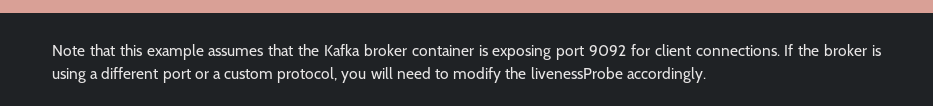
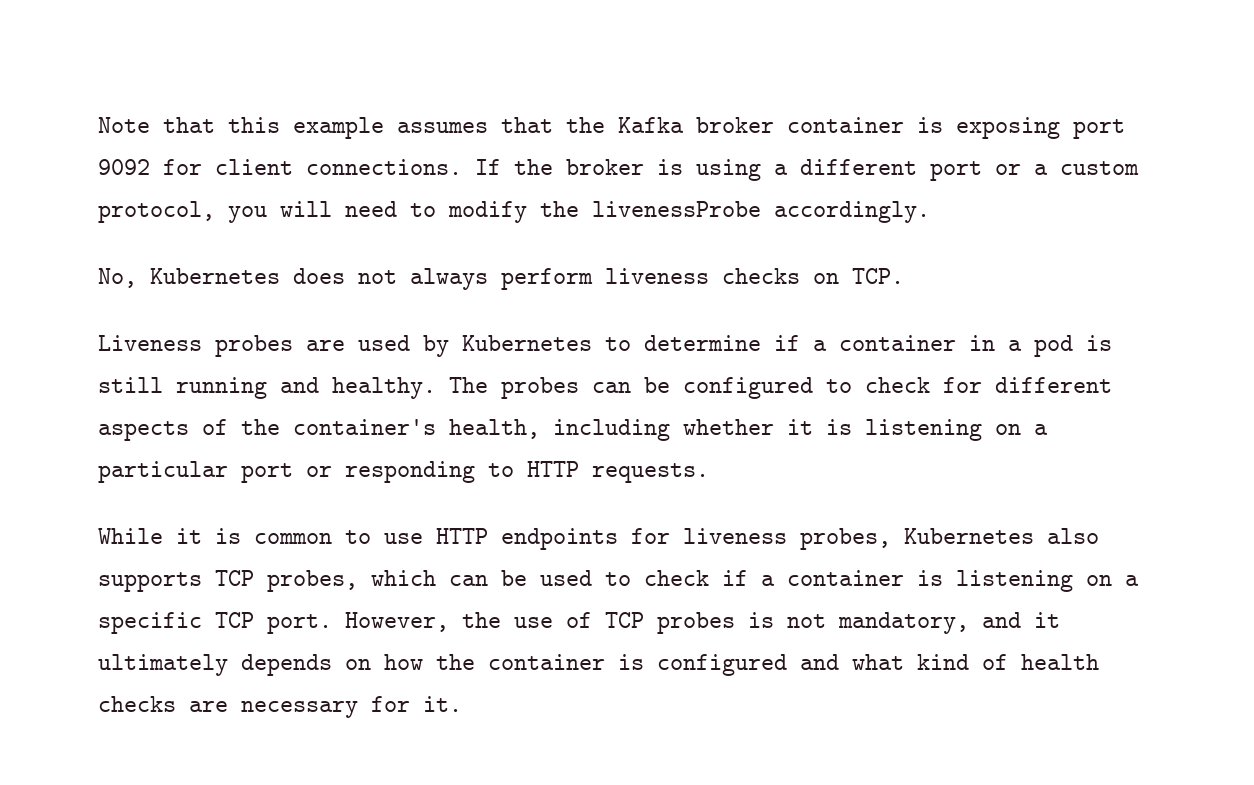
(706, 75) none -> [98,268,904,290] [98,335,1112,357] [98,377,1112,399] [98,419,1048,441] [98,461,709,483] [98,528,1099,550] [98,570,1139,592] [98,612,1060,634] [98,654,1099,676] [98,696,462,718] // No, Kubernetes does not always perform liveness checks on TCP. // Liveness probes are used by Kubernetes to determine if a container in a pod is still running and healthy. The probes can be configured to check for different aspects of the container's health, including whether it is listening on a particular port or responding to HTTP requests. // While it is common to use HTTP endpoints for liveness probes, Kubernetes also supports TCP probes, which can be used to check if a container is listening on a specific TCP port. However, the use of TCP probes is not mandatory, and it ultimately depends on how the container is configured and what kind of health checks are necessary for it.

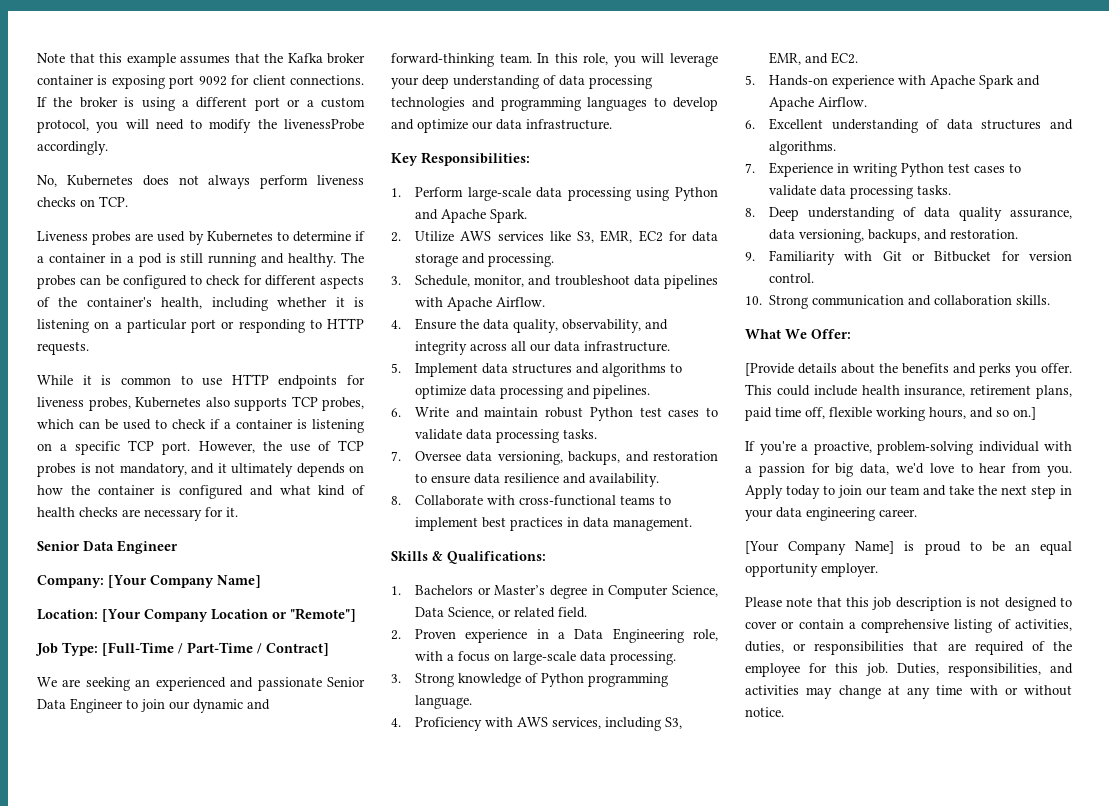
(462, 704) none -> [37,540,178,554] [37,575,261,588] [37,608,356,622] [35,642,329,656] [37,677,365,691] [37,698,270,713] [391,53,718,67] [391,75,652,89] [391,97,718,111] [391,119,612,133] [391,152,530,166] [391,187,718,201] [415,209,528,223] [391,230,718,243] [415,253,555,267] [391,275,718,289] [415,297,546,311] [391,318,669,333] [415,341,671,355] [391,363,683,377] [415,385,651,399] [391,407,718,421] [415,429,598,443] [391,451,718,465] [415,473,660,487] [391,495,672,506] [415,517,693,531] [391,551,546,564] [391,585,718,599] [415,607,588,619] [391,628,718,643] [415,651,677,665] [391,673,669,687] [415,695,473,709] [391,717,683,731] [769,52,859,65] [745,75,1041,89] [769,97,868,111] [745,118,1073,133] [769,141,837,155] [745,162,1022,177] [769,185,952,199] [745,207,1072,221] [769,229,1019,243] [745,250,1072,265] [769,273,815,283] [745,295,1051,309] [745,329,851,339] [745,363,1072,377] [745,384,1072,399] [745,407,1036,421] [745,441,1072,455] [745,463,1072,477] [745,485,1072,499] [745,507,917,521] [745,541,1072,555] [745,563,878,577] [745,597,1072,611] [745,619,1072,633] [745,641,1072,655] [745,663,1073,677] [745,685,1072,699] [745,707,784,717] // Senior Data Engineer // Company: [Your Company Name] // Location: [Your Company Location or "Remote"] // Job Type: [Full-Time / Part-Time / Contract] // We are seeking an experienced and passionate Senior Data Engineer to join our dynamic and forward-thinking team. In this role, you will leverage your deep understanding of data processing technologies and programming languages to develop and optimize our data infrastructure. // Key Responsibilities: // 1. Perform large-scale data processing using Python and Apache Spark. // 2. Utilize AWS services like S3, EMR, EC2 for data storage and processing. // 3. Schedule, monitor, and troubleshoot data pipelines with Apache Airflow. // 4. Ensure the data quality, observability, and integrity across all our data infrastructure. // 5. Implement data structures and algorithms to optimize data processing and pipelines. // 6. Write and maintain robust Python test cases to validate data processing tasks. // 7. Oversee data versioning, backups, and restoration to ensure data resilience and availability. // 8. Collaborate with cross-functional teams to implement best practices in data management. // Skills & Qualifications: // 1. Bachelors or Master’s degree in Computer Science, Data Science, or related field. // 2. Proven experience in a Data Engineering role, with a focus on large-scale data processing. // 3. Strong knowledge of Python programming language. // 4. Proficiency with AWS services, including S3, EMR, and EC2. // 5. Hands-on experience with Apache Spark and Apache Airflow. // 6. Excellent understanding of data structures and algorithms. // 7. Experience in writing Python test cases to validate data processing tasks. // 8. Deep understanding of data quality assurance, data versioning, backups, and restoration. // 9. Familiarity with Git or Bitbucket for version control. // 10. Strong communication and collaboration skills. // What We Offer: // [Provide details about the benefits and perks you offer. This could include health insurance, retirement plans, paid time off, flexible working hours, and so on.] // If you're a proactive, problem-solving individual with a passion for big data, we'd love to hear from you. Apply today to join our team and take the next step in your data engineering career. // [Your Company Name] is proud to be an equal opportunity employer. // Please note that this job description is not designed to cover or contain a comprehensive listing of activities, duties, or responsibilities that are required of the employee for this job. Duties, responsibilities, and activities may change at any time with or without notice.

